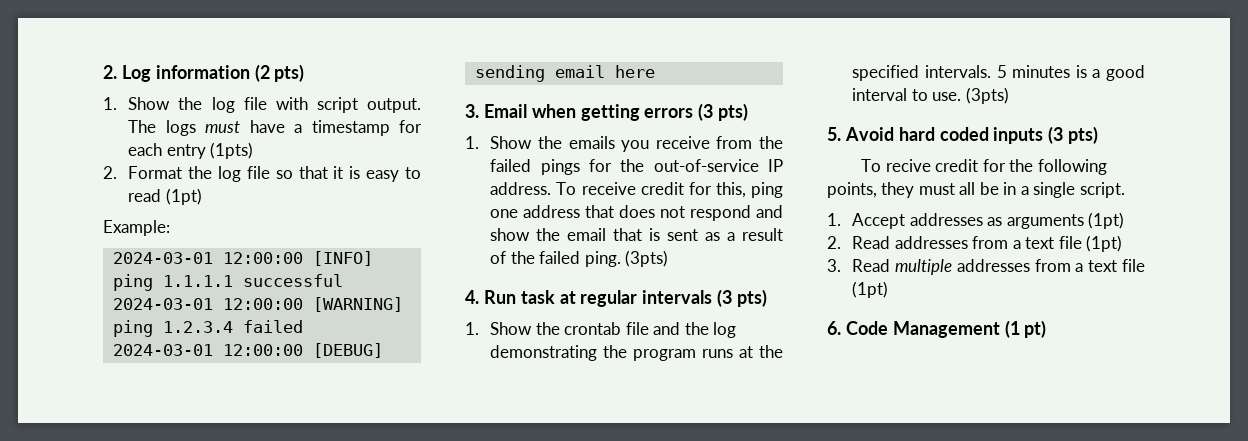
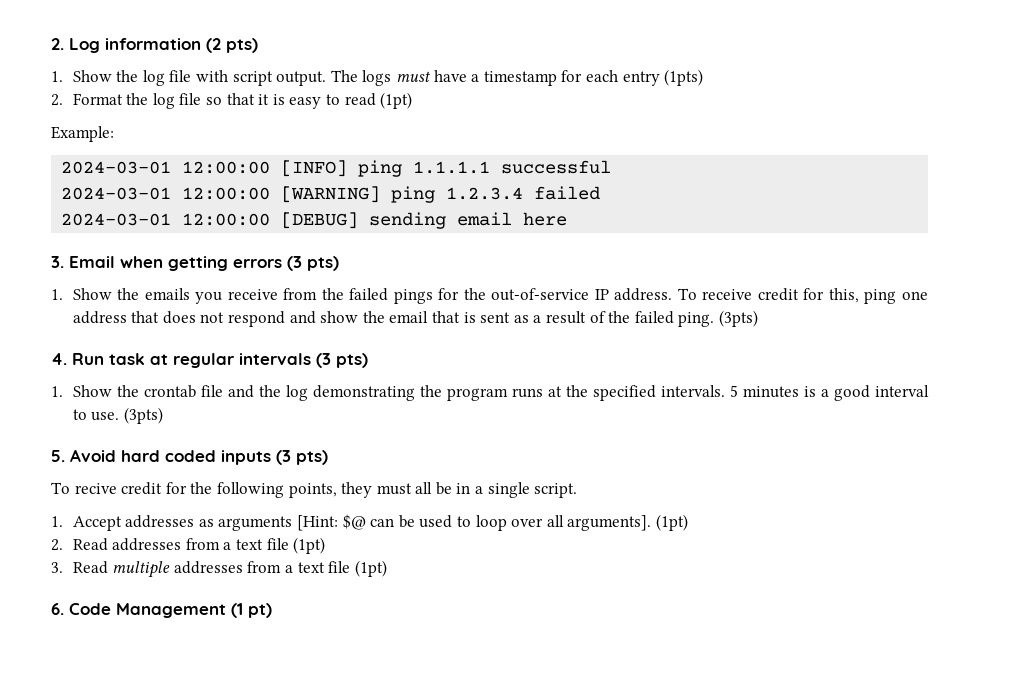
(1084, 221) none -> [297,514,652,531] [Hint: $@ can be used to loop over all arguments].

